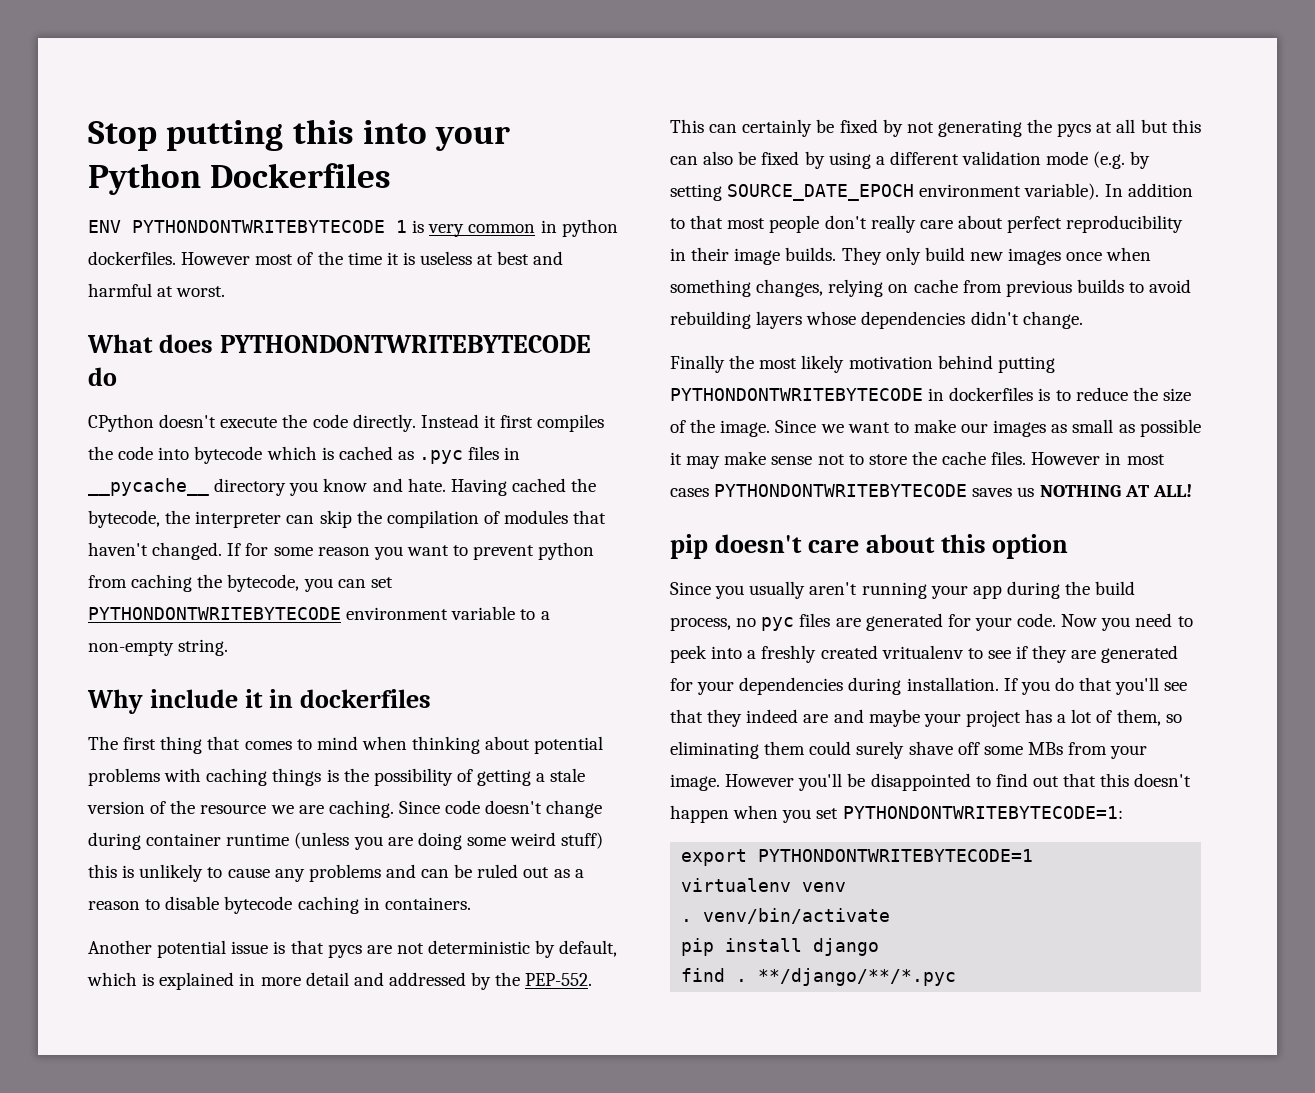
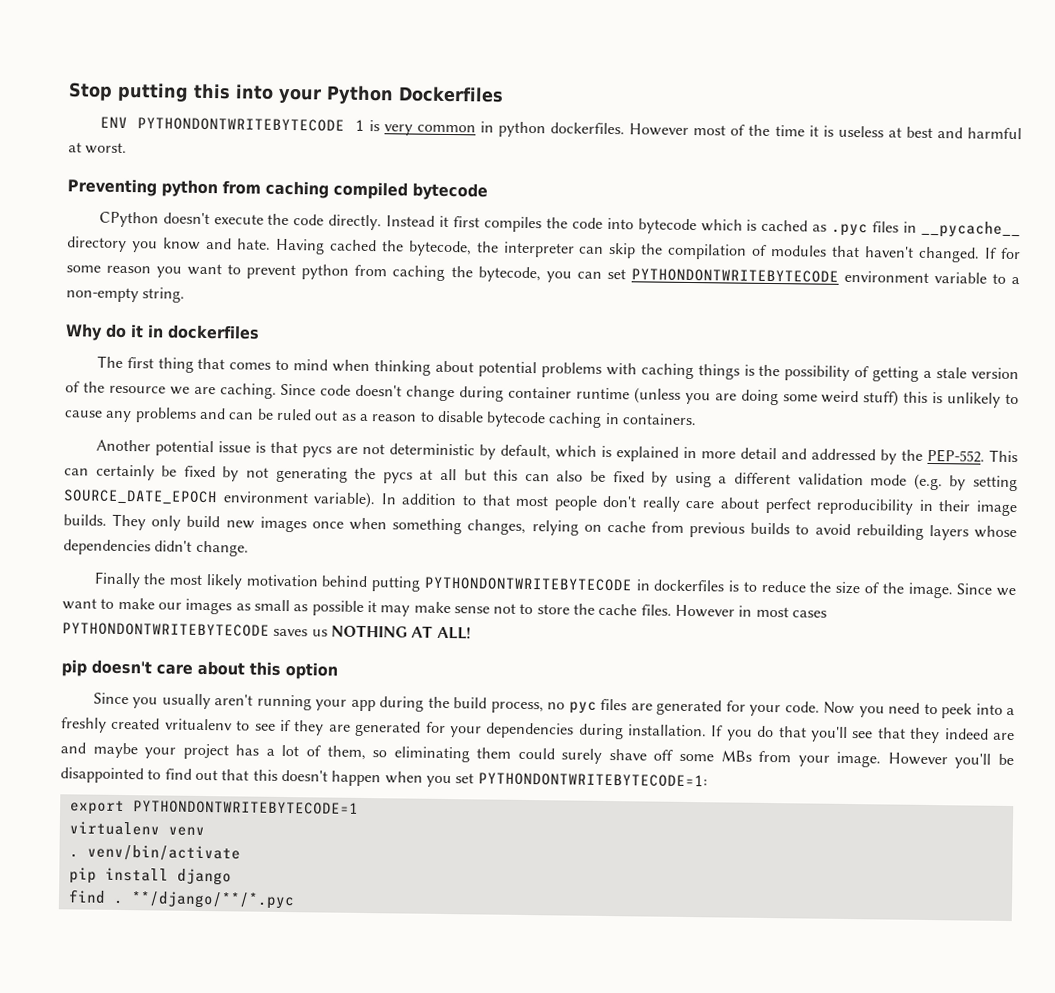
[87,334,591,353] [88,367,117,386] What does PYTHONDONTWRITEBYTECODE do -> [67,178,488,201] Preventing python from caching compiled bytecode
[149,689,238,708] include -> [105,323,127,339] do

